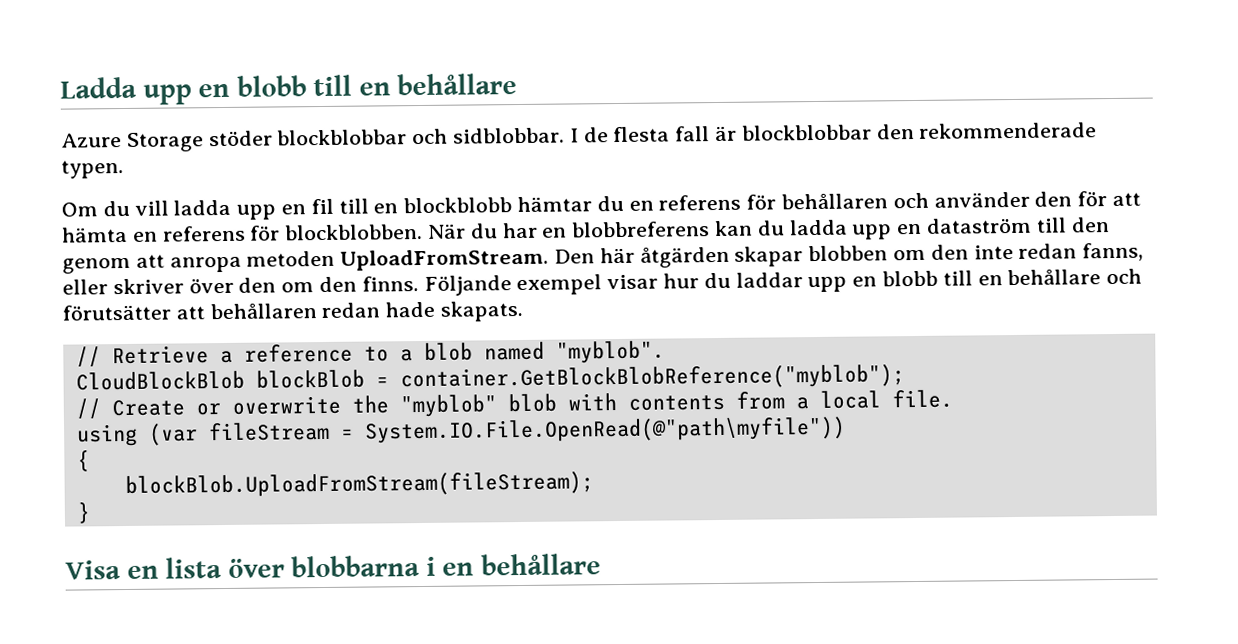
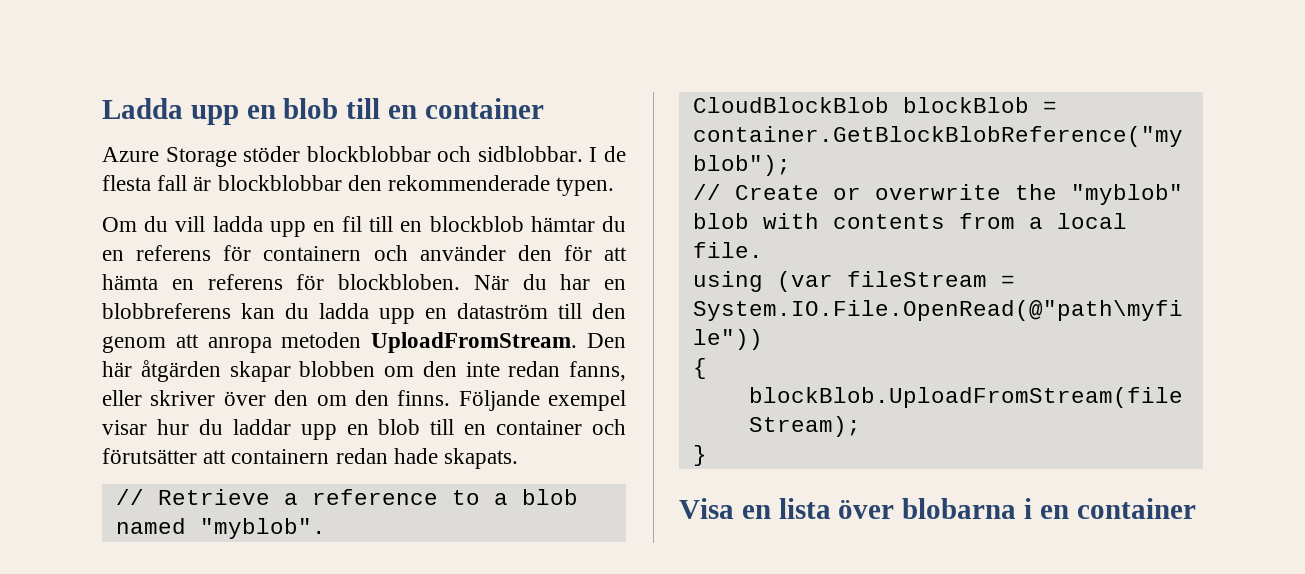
[236,73,518,97] blobb till en behållare -> [283,98,544,119] blob till en container
[403,197,513,214] blockblobb -> [429,216,524,232] blockblob
[781,192,889,210] behållaren -> [263,246,362,261] containern
[285,223,424,241] blockblobben. -> [338,274,460,290] blockbloben.
[882,268,1102,287] blobb till en behållare -> [378,419,583,435] blob till en container
[209,302,317,320] behållaren -> [231,449,330,464] containern
[291,555,421,578] blobbarna -> [902,498,1017,519] blobarna
[480,553,601,576] behållare -> [1076,498,1196,519] container

